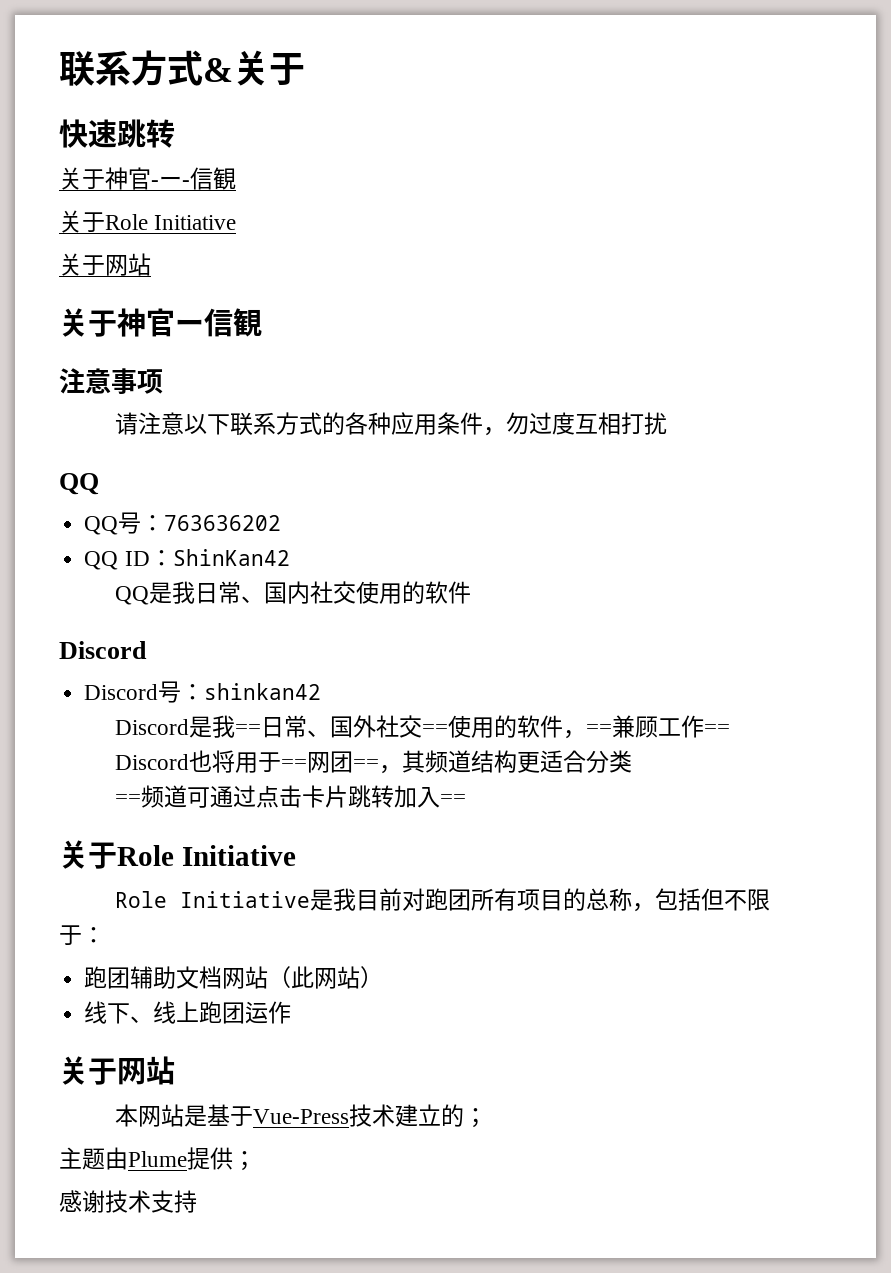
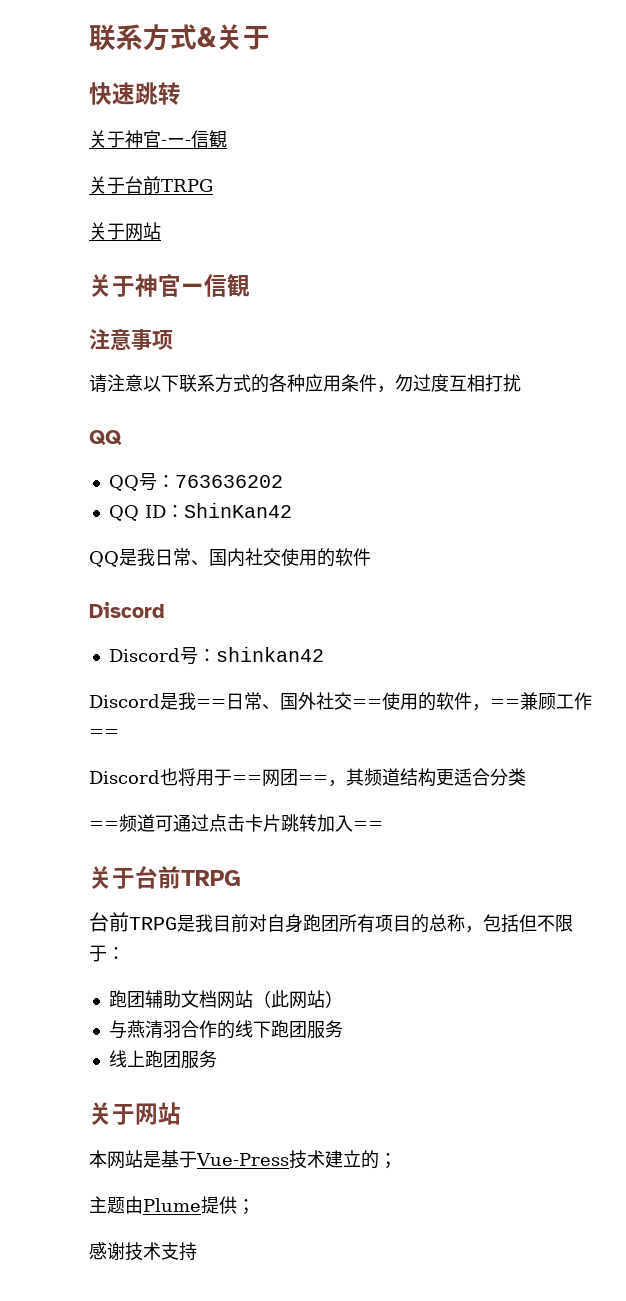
[105,214,237,230] Role Initiative -> [125,176,213,194] 台前TRPG
[117,845,296,866] [114,891,310,908] Role Initiative // Role Initiative -> [135,866,241,889] [89,912,177,932] 台前TRPG // 台前TRPG
(425, 899) none -> [267,914,303,933] 自身
[84,1001,154,1024] 线下、 -> [108,1020,343,1039] 与燕清羽合作的线下跑团服务 //
[245,1001,292,1024] 运作 -> [180,1050,217,1069] 服务

